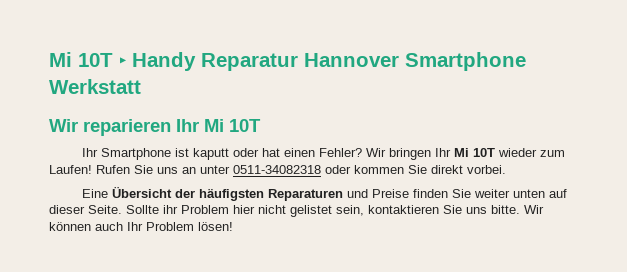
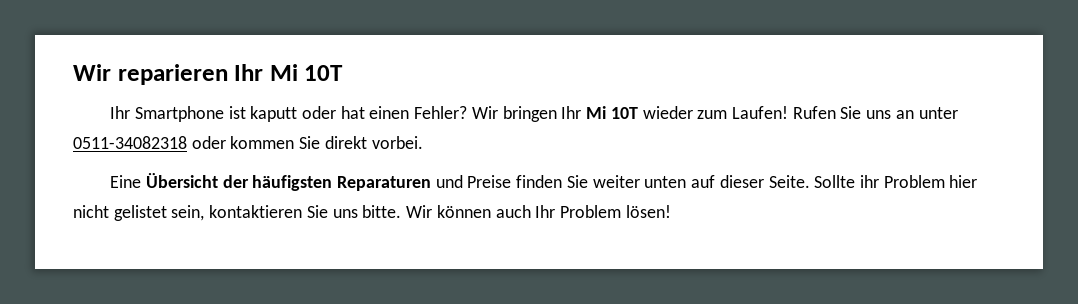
[49,52,526,71] [49,79,141,94] Mi 10T ‣ Handy Reparatur Hannover Smartphone Werkstatt // -> (73, 72) none

